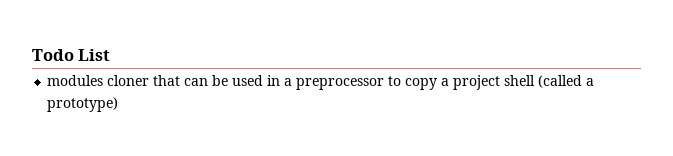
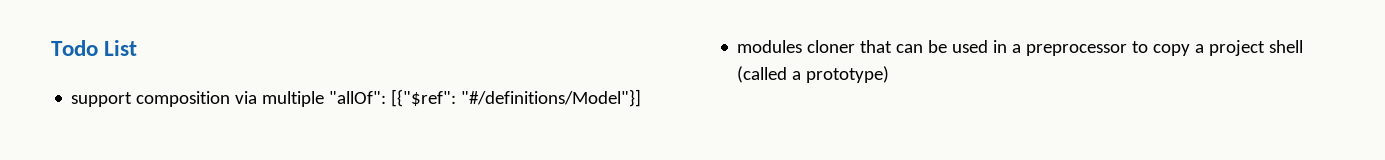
(111, 55) none -> [71,89,642,107] // support composition via multiple "allOf": [{"$ref": "#/definitions/Model"}]

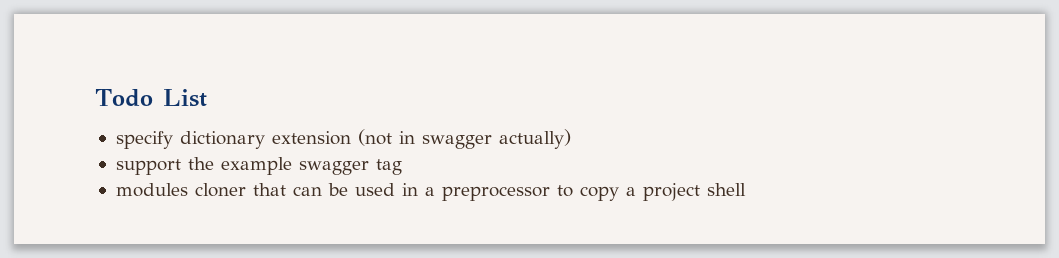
[71,89,642,107] support composition via multiple "allOf": [{"$ref": "#/definitions/Model"}] -> [115,129,571,149] [115,157,402,175] specify dictionary extension (not in swagger actually) // support the example swagger tag
[737,66,890,83] (called a prototype) -> (746, 189) none

